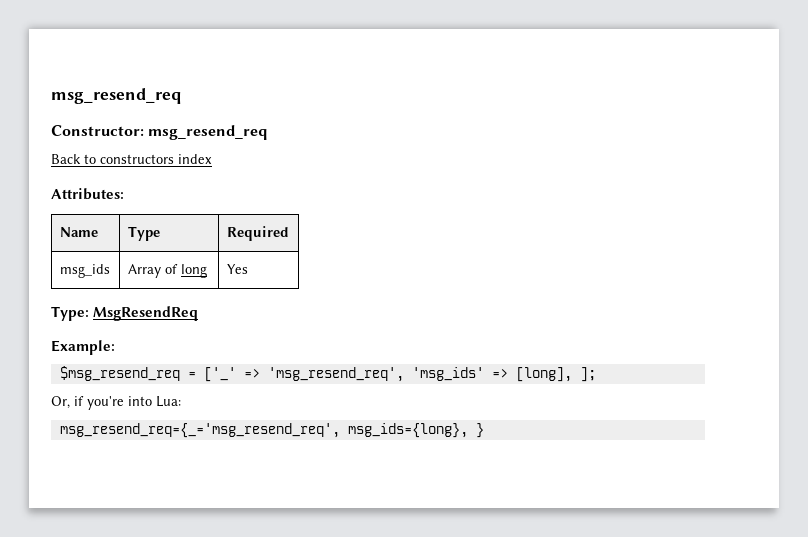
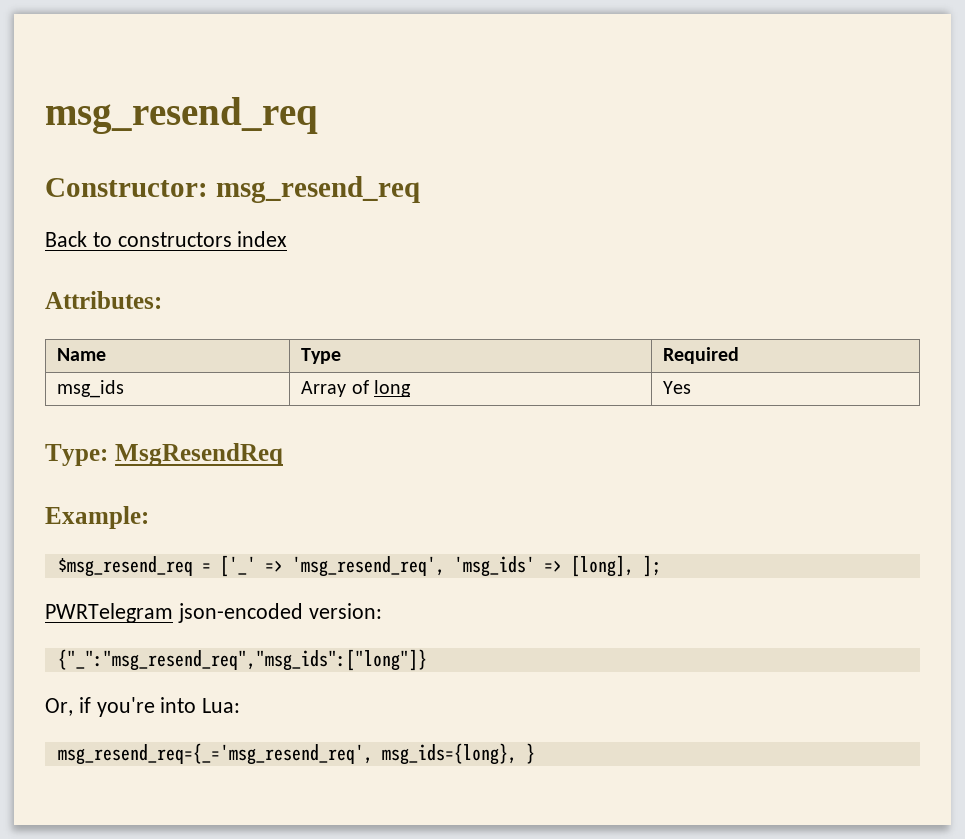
(596, 374) none -> [45,603,382,623] [57,649,427,671] // PWRTelegram json-encoded version: // {"_":"msg_resend_req","msg_ids":["long"]}

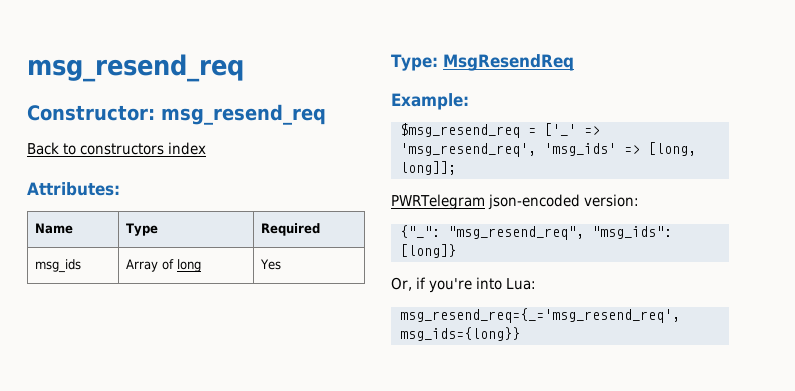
[570,555,661,577] [long], ]; -> [647,142,696,156] [399,161,456,175] [long, long]];
[57,649,427,671] {"_":"msg_resend_req","msg_ids":["long"]} -> [399,225,672,240] [399,244,456,258] {"_": "msg_resend_req", "msg_ids": [long]}
[381,743,535,765] msg_ids={long}, } -> [399,327,520,341] msg_ids={long}}

